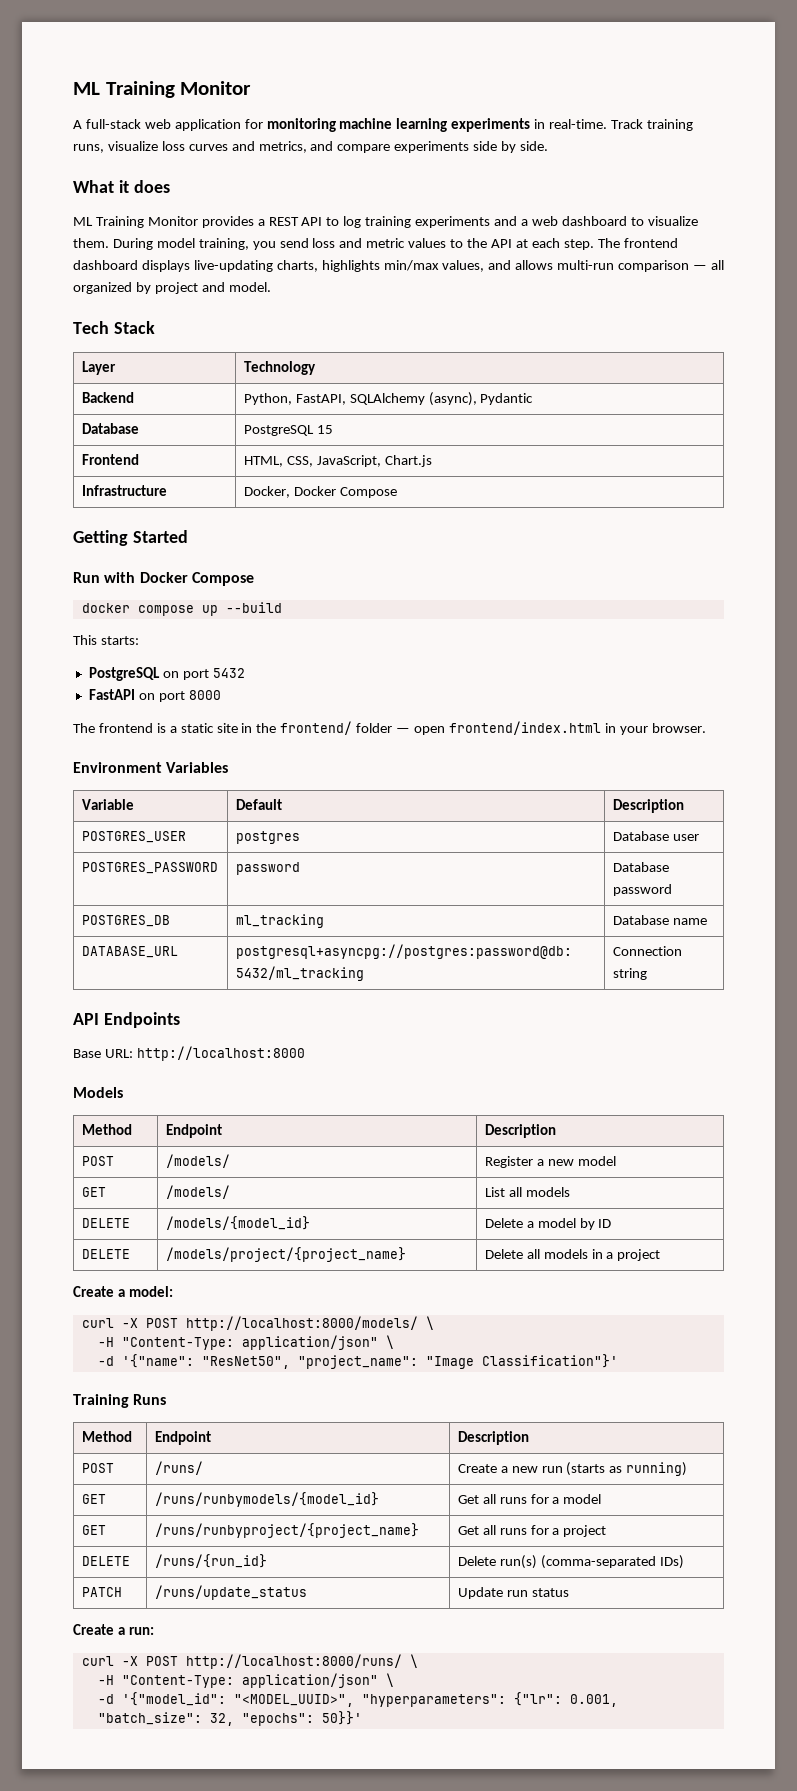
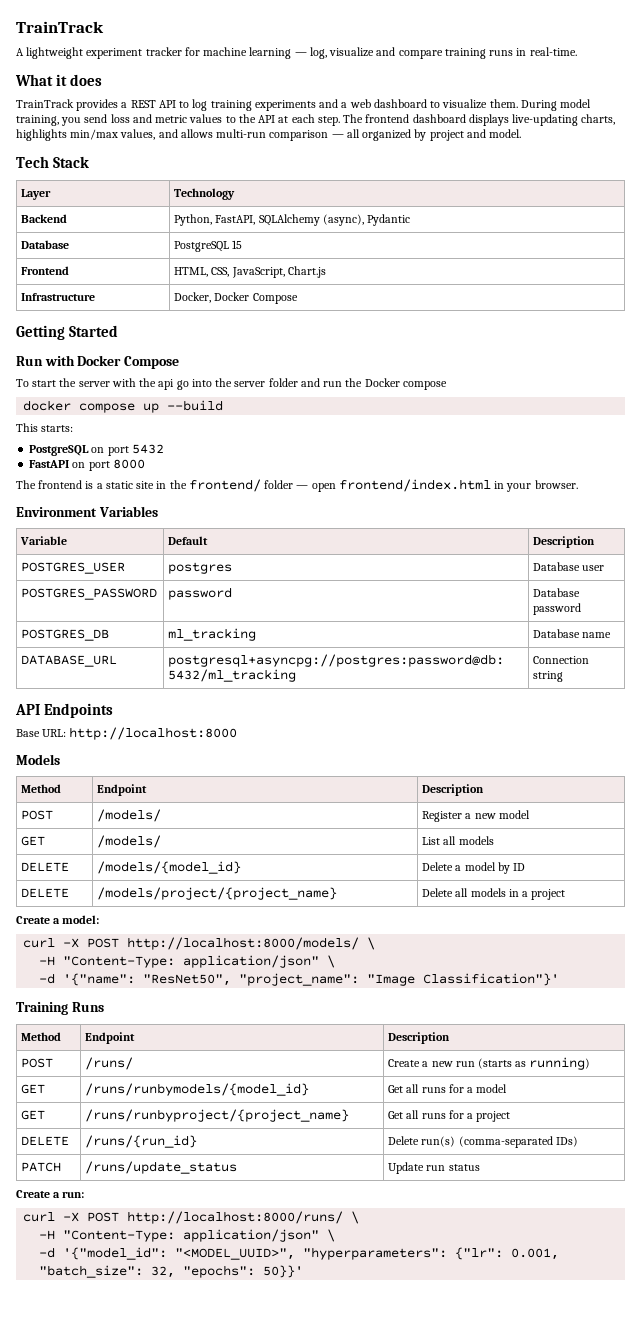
[73,81,252,98] [73,118,693,132] [73,141,549,153] ML Training Monitor // A full-stack web application for monitoring machine learning experiments in real-time. Track training runs, visualize loss curves and metrics, and compare experiments side by side. -> [16,21,104,33] [16,47,577,59] TrainTrack // A lightweight experiment tracker for machine learning — log, visualize and compare training runs in real-time.
[73,216,198,228] ML Training Monitor -> [16,99,74,108] TrainTrack
(254, 579) none -> [16,378,447,390] // To start the server with the api go into the server folder and run the Docker compose

